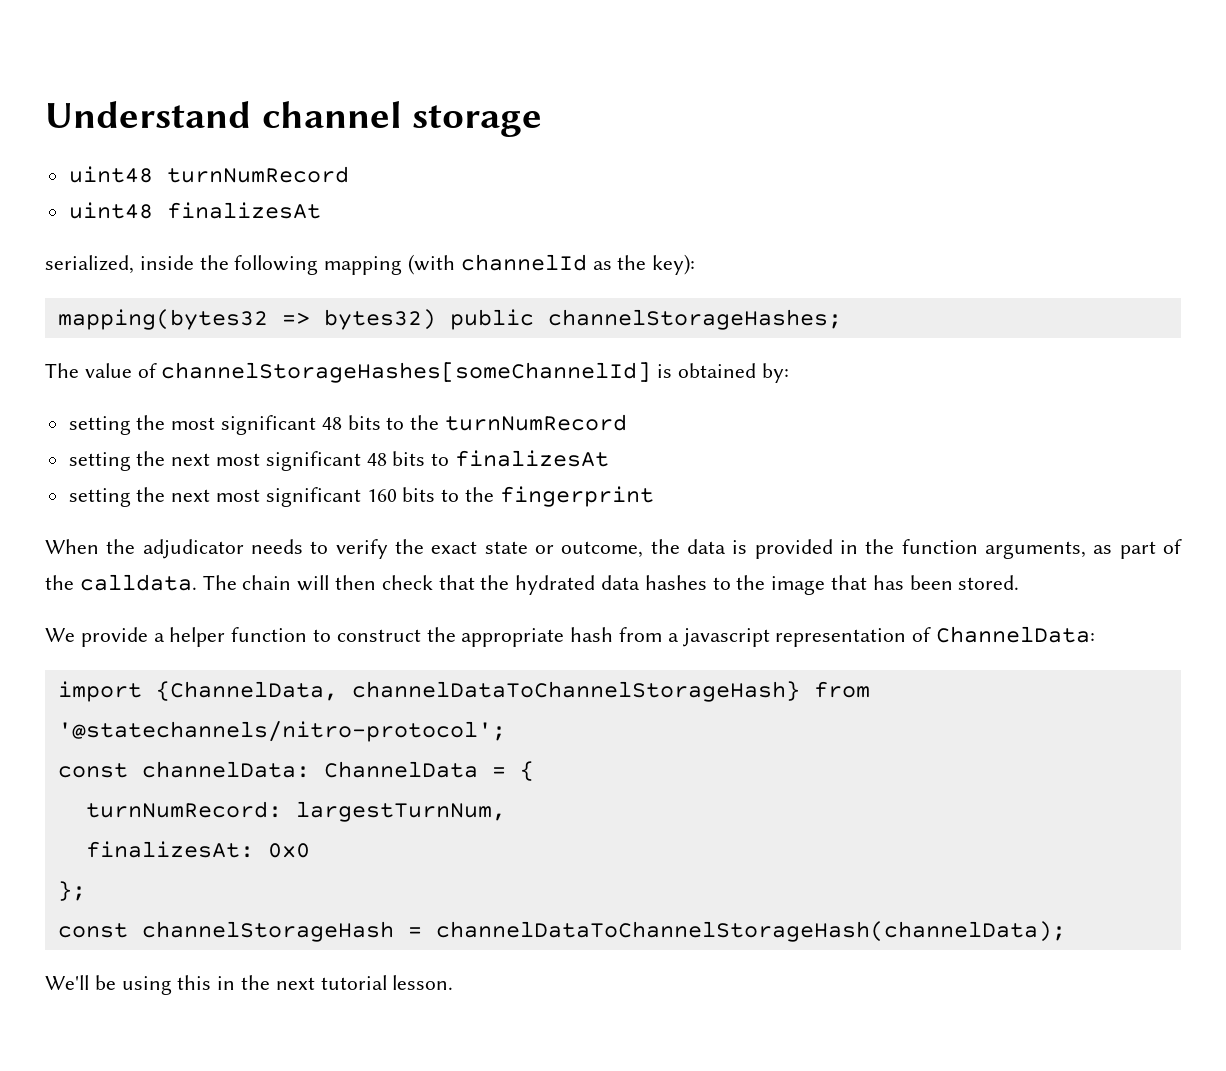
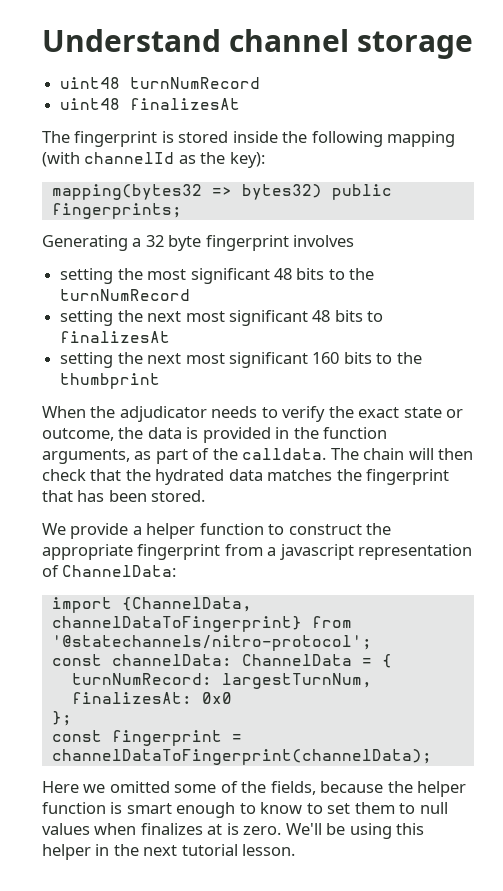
[45,255,134,274] serialized, -> [42,131,229,147] The fingerprint is stored
[547,309,842,330] [45,362,789,383] channelStorageHashes; // The value of channelStorageHashes[someChannelId] is obtained by: -> [51,203,182,219] [42,235,355,251] fingerprints; // Generating a 32 byte fingerprint involves
[499,486,654,507] fingerprint -> [60,373,161,389] thumbprint
[644,575,826,595] hashes to the image -> [267,469,450,485] matches the fingerprint
[570,627,614,642] hash -> [137,544,221,560] fingerprint
[351,681,800,702] channelDataToChannelStorageHash} -> [51,616,302,632] channelDataToFingerprint}
[141,921,1066,942] channelStorageHash = channelDataToChannelStorageHash(channelData); // -> [111,730,242,746] [51,749,432,765] [42,781,467,797] [42,802,448,818] [42,823,282,835] fingerprint = channelDataToFingerprint(channelData); // Here we omitted some of the fields, because the helper function is smart enough to know to set them to null values when finalizes at is zero.
(212, 982) none -> [42,844,91,860] helper

